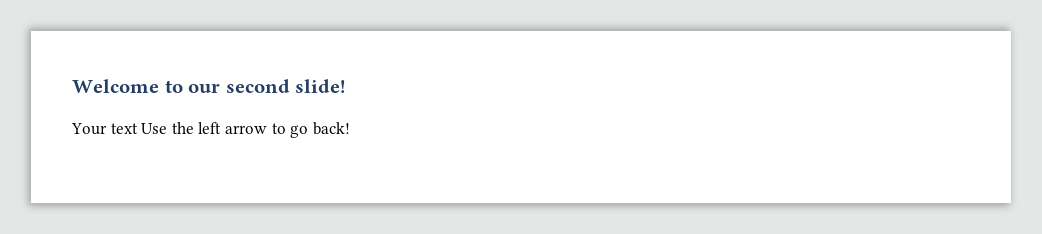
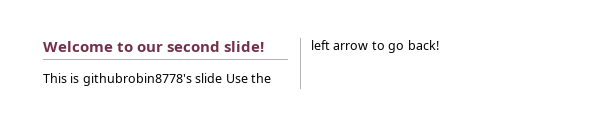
[71,123,138,135] Your text -> [43,73,223,86] This is githubrobin8778's slide

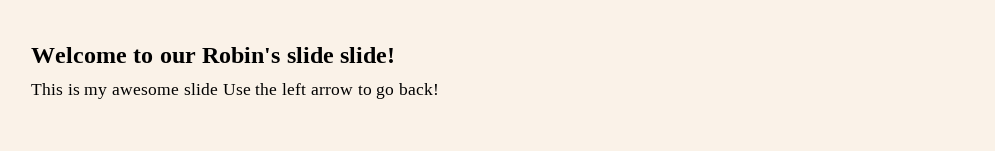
[167,41,221,52] second -> [202,47,334,63] Robin's slide
[82,73,192,86] githubrobin8778's -> [84,87,180,99] my awesome

